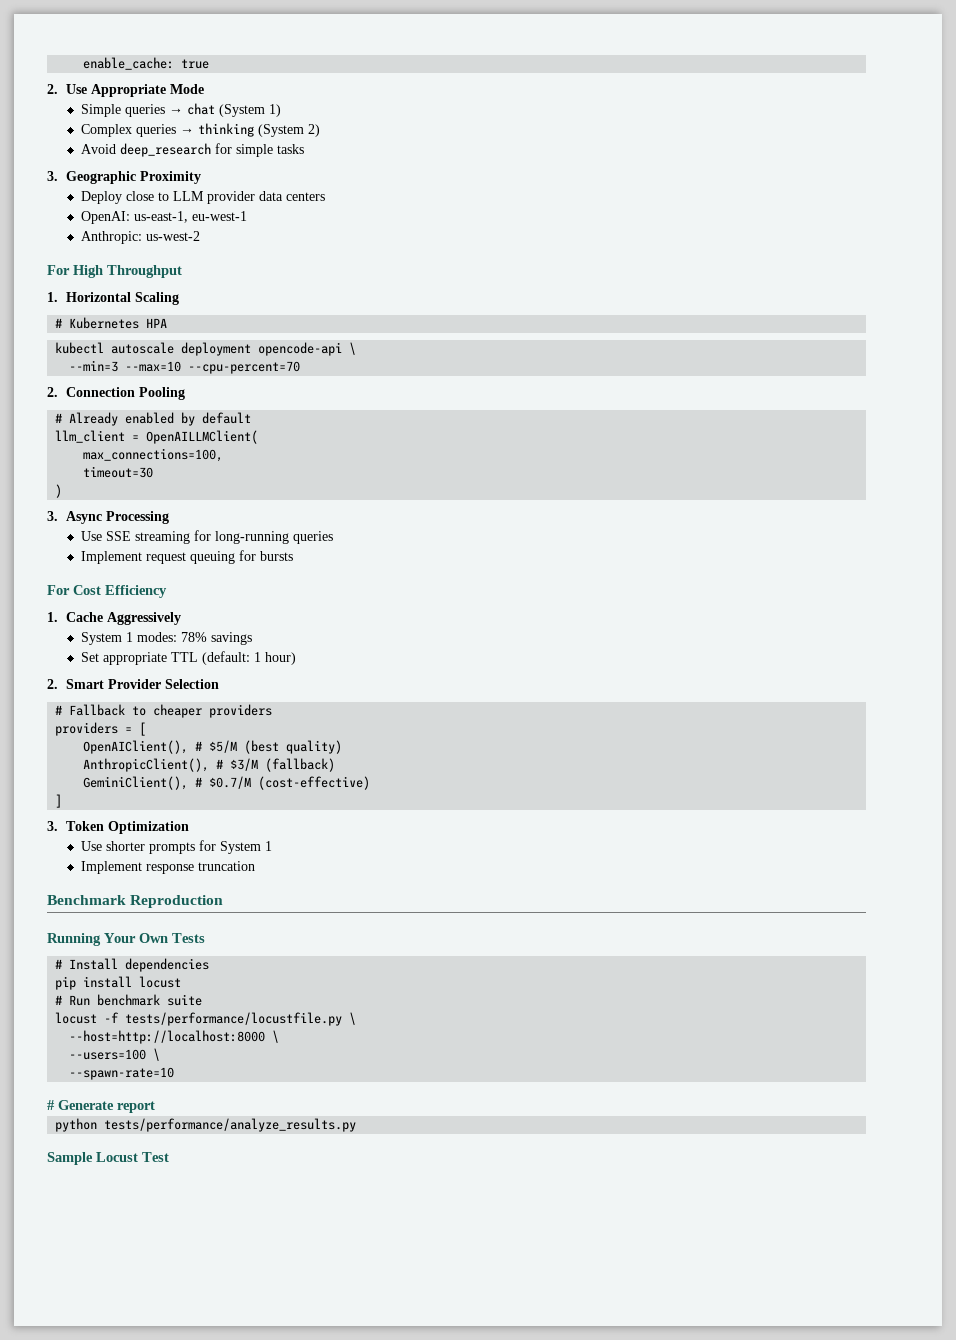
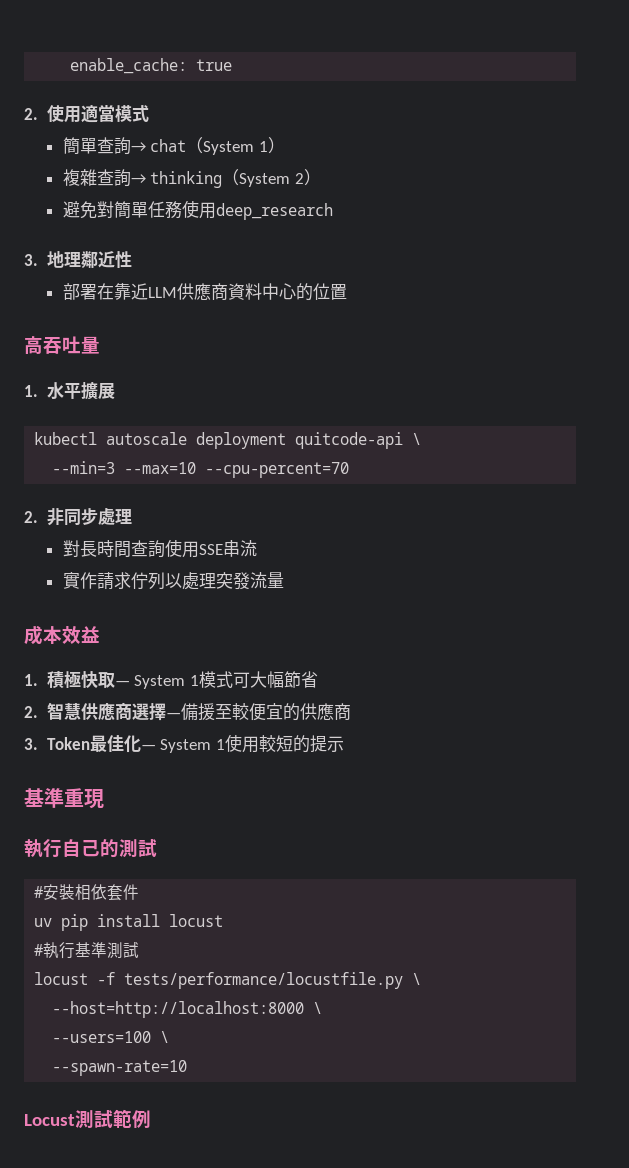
[65,84,204,97] [80,103,281,117] [80,123,320,137] [80,143,304,157] [47,171,201,184] [80,191,325,204] [80,211,247,224] [80,231,200,244] [47,265,182,278] [47,292,179,305] [55,317,168,329] Use Appropriate Mode // Simple queries → chat (System 1) // Complex queries → thinking (System 2) // Avoid deep_research for simple tasks // 3. Geographic Proximity // Deploy close to LLM provider data centers // OpenAI: us-east-1, eu-west-1 // Anthropic: us-west-2 // For High Throughput // 1. Horizontal Scaling // # Kubernetes HPA -> [46,105,149,123] [62,137,285,155] [62,169,321,188] [62,200,333,220] [24,251,132,269] [62,283,347,301] [24,336,100,354] [24,382,115,400] 使用適當模式 // 簡單查詢→ chat（System 1） // 複雜查詢→ thinking（System 2） // 避免對簡單任務使用deep_research // 3.地理鄰近性 // 部署在靠近LLM供應商資料中心的位置 // 高吞吐量 // 1.水平擴展
[258,342,343,356] opencode-api -> [295,432,404,449] quitcode-api
[65,387,185,400] [55,412,252,426] [55,430,259,444] [83,448,224,462] [83,466,154,478] [55,484,63,498] [47,511,169,524] [80,530,333,544] [80,550,293,564] [47,585,167,598] [47,612,181,625] [80,632,252,645] [80,651,296,665] [47,679,219,689] [55,704,273,718] [55,722,147,736] [83,740,343,754] [83,758,336,772] [83,776,371,790] [55,794,63,808] [47,821,189,834] [80,840,272,854] [80,861,255,874] [47,895,224,908] [47,933,205,946] [55,958,210,972] Connection Pooling // # Already enabled by default // llm_client = OpenAILLMClient( // max_connections=100, // timeout=30 // ) // 3. Async Processing // Use SSE streaming for long-running queries // Implement request queuing for bursts // For Cost Efficiency // 1. Cache Aggressively // System 1 modes: 78% savings // Set appropriate TTL (default: 1 hour) // 2. Smart Provider Selection // # Fallback to cheaper providers // providers = [ // OpenAIClient(), # $5/M (best quality) // AnthropicClient(), # $3/M (fallback) // GeminiClient(), # $0.7/M (cost-effective) // ] // 3. Token Optimization // Use shorter prompts for System 1 // Implement response truncation // Benchmark Reproduction // Running Your Own Tests // # Install dependencies // -> [46,508,132,526] [62,539,257,558] [62,572,284,590] [24,625,100,645] [24,671,318,689] [24,702,351,721] [24,734,344,753] [24,788,104,809] [24,839,157,858] [34,884,140,901] [34,918,53,927] 非同步處理 // 對長時間查詢使用SSE串流 // 實作請求佇列以處理突發流量 // 成本效益 // 1.積極快取— System 1模式可大幅節省 // 2.智慧供應商選擇—備援至較便宜的供應商 // 3. Token最佳化— System 1使用較短的提示 // 基準重現 // 執行自己的測試 // #安裝相依套件 // uv
[69,994,203,1006] Run benchmark suite -> [43,942,140,959] 執行基準測試
[47,1100,155,1113] [55,1118,357,1132] [47,1152,169,1165] # Generate report // python tests/performance/analyze_results.py // Sample Locust Test -> [24,1109,151,1129] Locust測試範例

